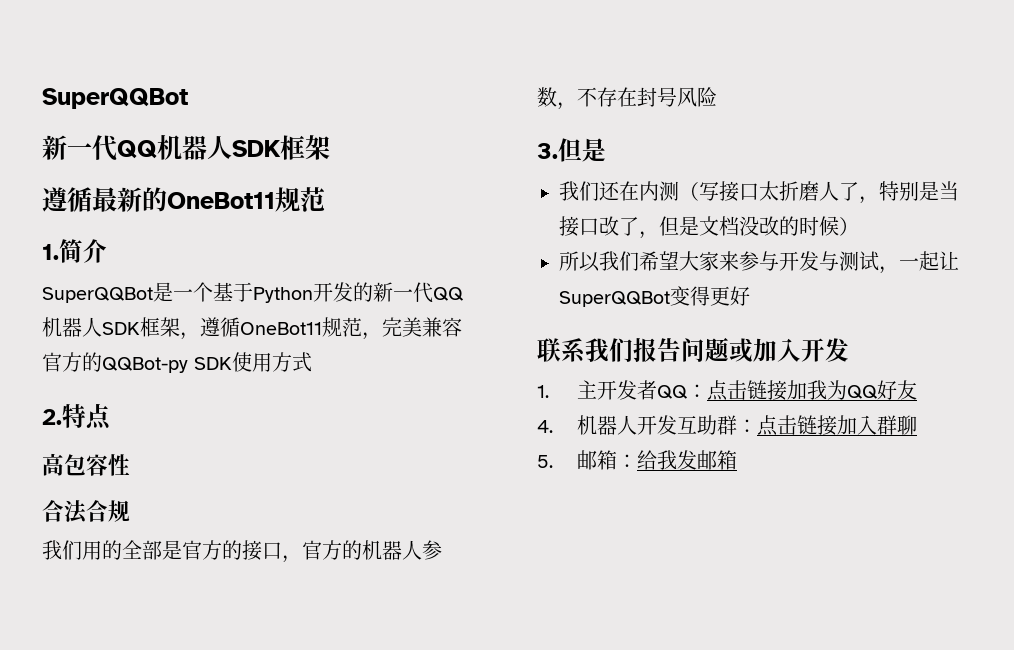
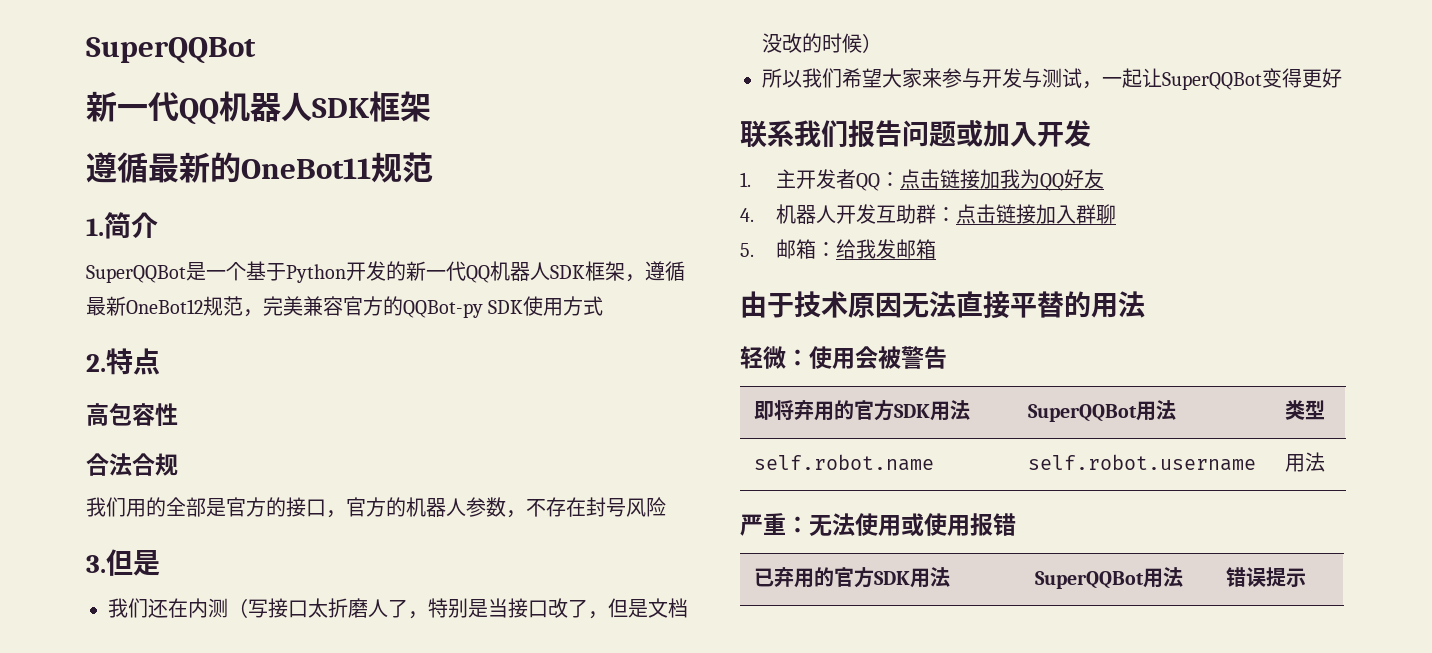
[240,322,322,335] OneBot11 -> [86,296,203,316] 最新OneBot12
(737, 460) none -> [740,291,1145,319] [740,346,947,369] [754,400,971,421] [1028,400,1177,422] [1285,400,1326,420] [754,454,935,471] [1028,454,1257,471] [1285,452,1326,472] [740,513,1016,537] [754,567,951,588] [1035,567,1184,589] [1226,567,1307,587] // 由于技术原因无法直接平替的用法 // 轻微：使用会被警告 // 即将弃用的官方SDK用法 | SuperQQBot用法 | 类型 // self.robot.name | self.robot.username | 用法 // 严重：无法使用或使用报错 // 已弃用的官方SDK用法 | SuperQQBot用法 | 错误提示

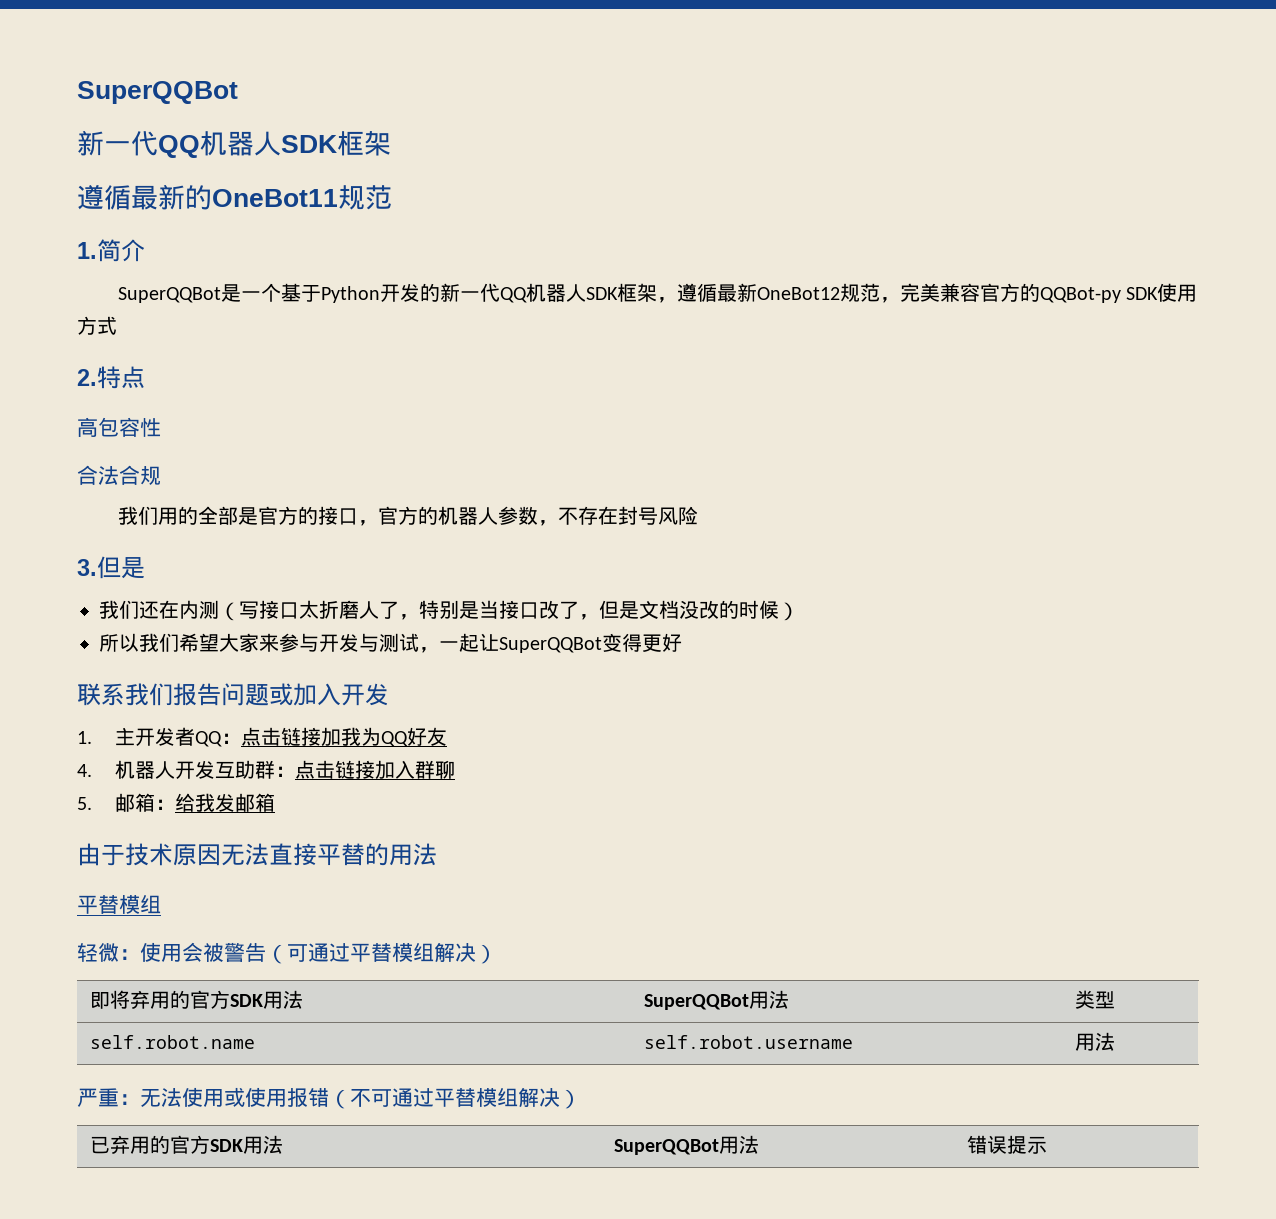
(1145, 304) none -> [77,895,161,914] // 平替模组
(947, 357) none -> [266,942,497,964] （可通过平替模组解决）
(1016, 524) none -> [329,1087,581,1109] （不可通过平替模组解决）

